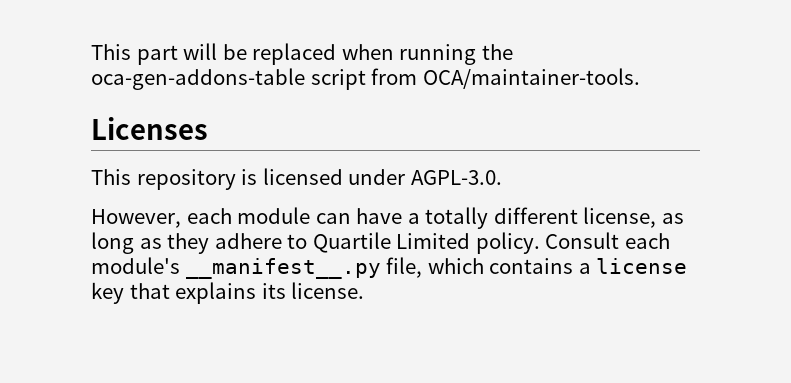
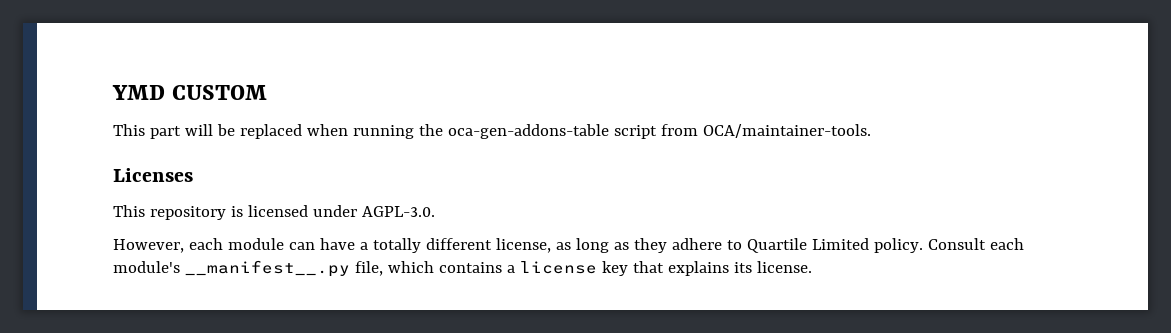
(91, 52) none -> [112,85,268,100] YMD CUSTOM //

